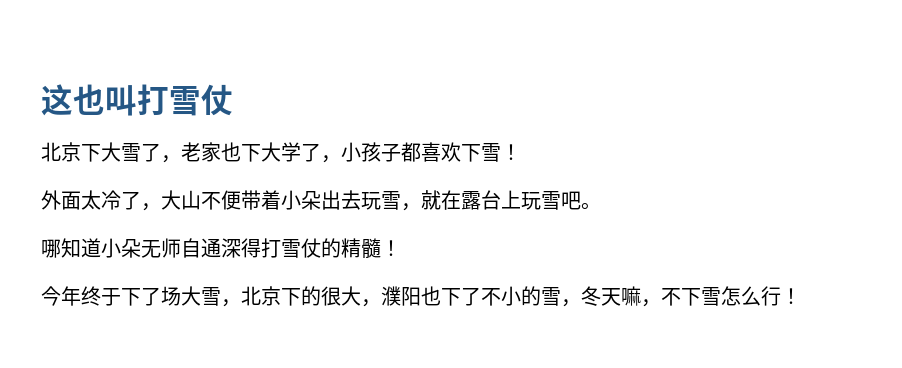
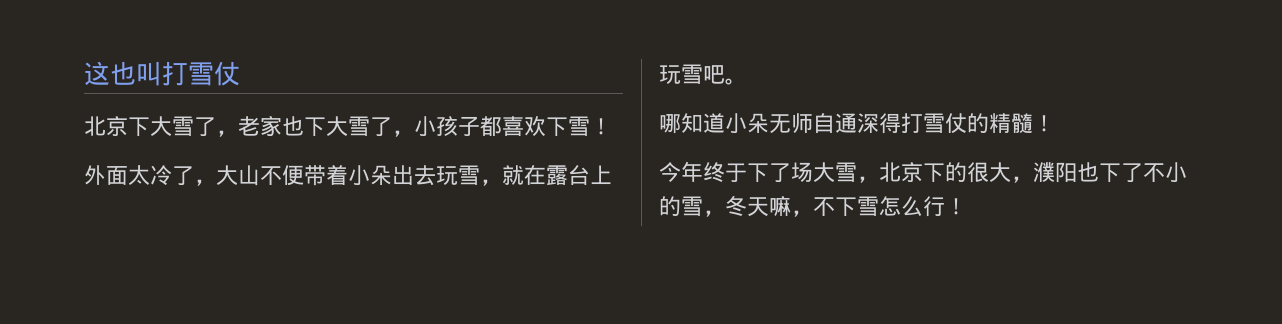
[281,142,301,162] 学 -> [348,116,370,136] 雪

